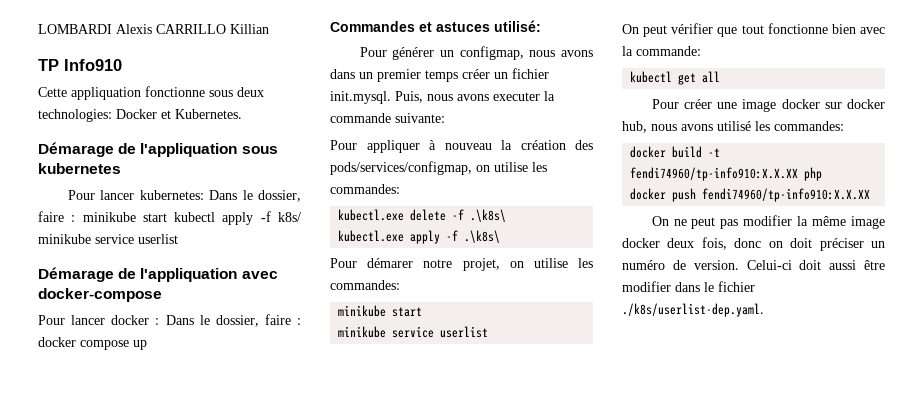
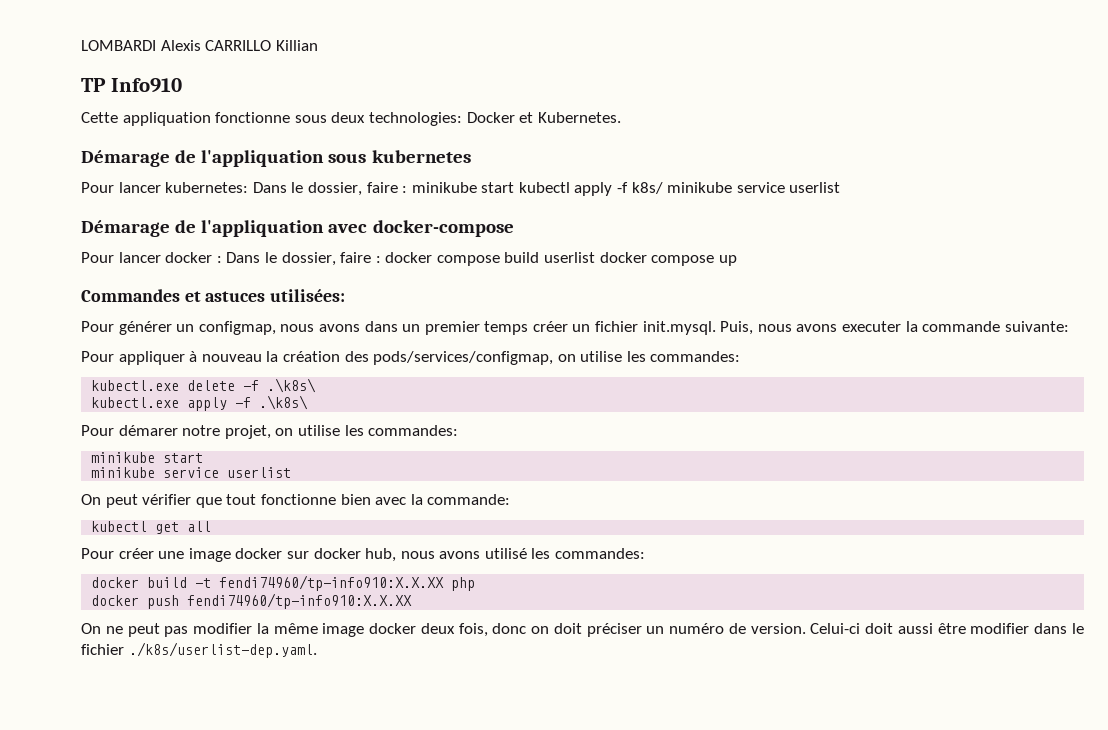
(129, 345) none -> [504,252,715,266] build userlist docker compose
[494,20,541,32] utilisé: -> [270,289,346,302] utilisées:

